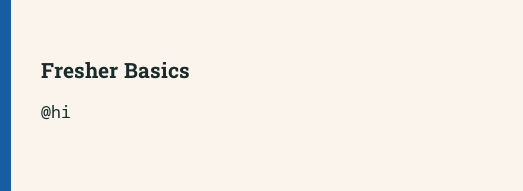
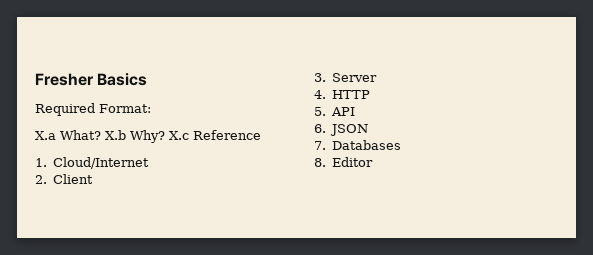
[41,105,71,120] @hi -> [35,103,151,116] [35,130,261,143] [35,157,150,169] [35,174,94,184] [314,73,378,82] [314,90,371,99] [314,107,356,116] [314,124,369,136] [314,140,402,150] [314,157,374,167] Required Format: // X.a What? X.b Why? X.c Reference // 1. Cloud/Internet // 2. Client // 3. Server // 4. HTTP // 5. API // 6. JSON // 7. Databases // 8. Editor

